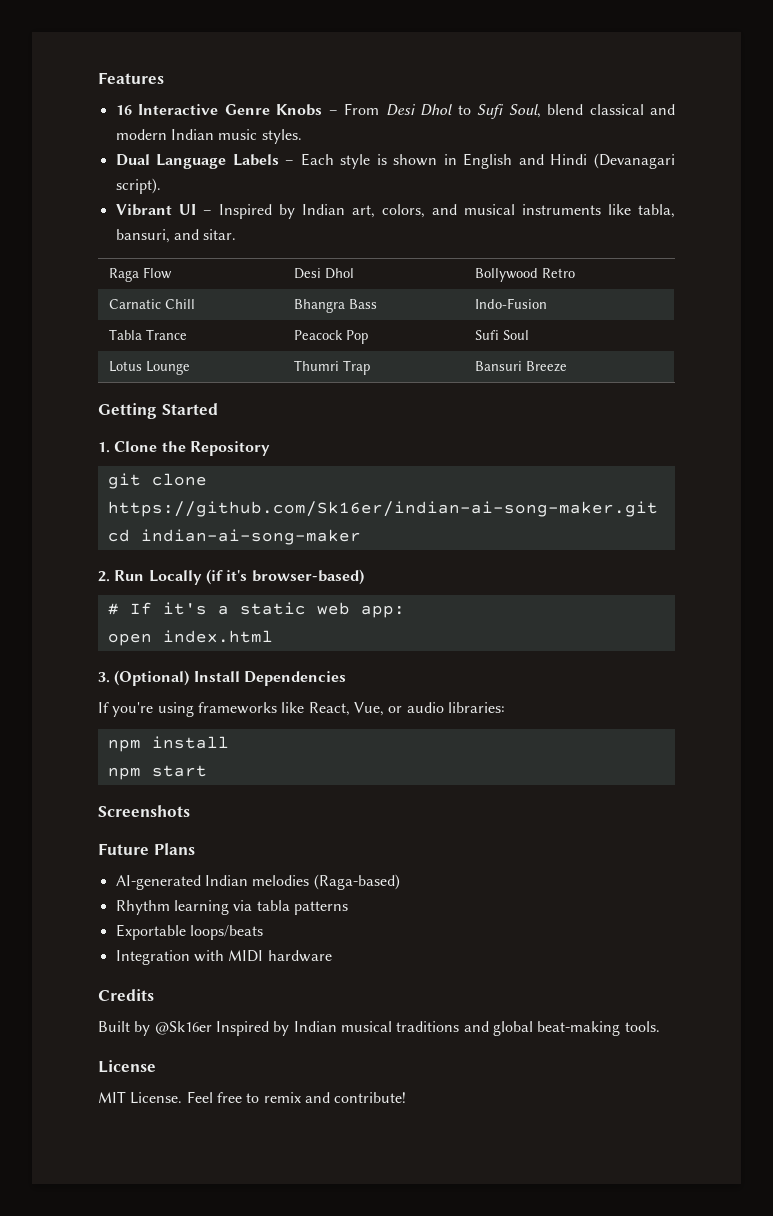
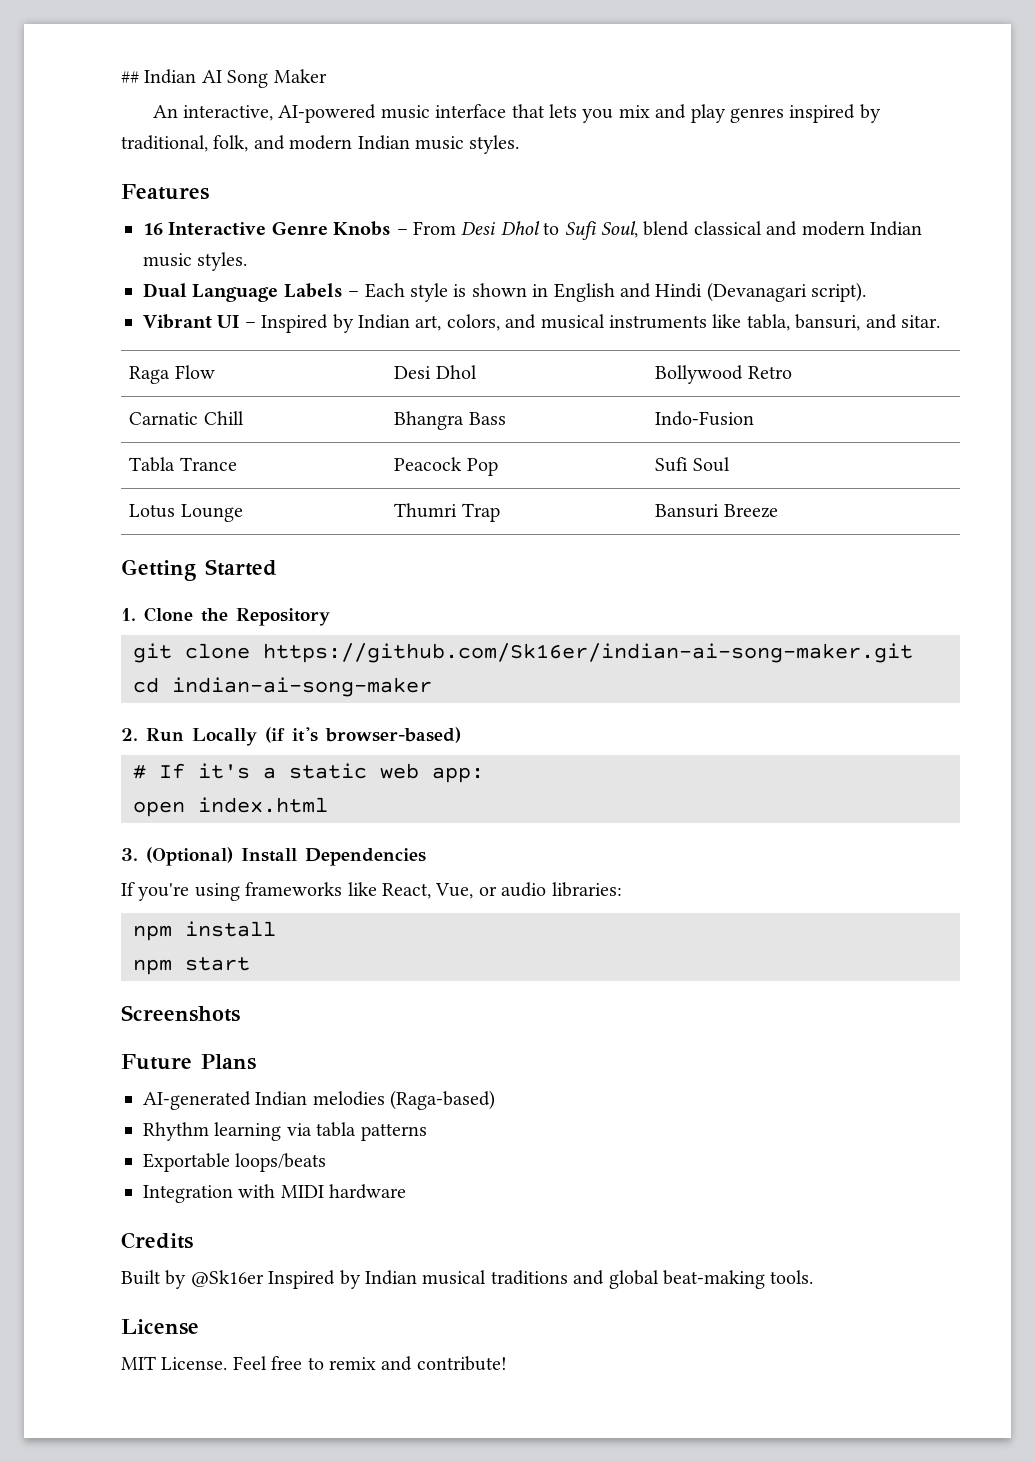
(98, 78) none -> [121,69,327,88] [152,104,881,123] [121,135,520,154] ## Indian AI Song Maker // An interactive, AI-powered music interface that lets you mix and play genres inspired by traditional, folk, and modern Indian music styles. //

